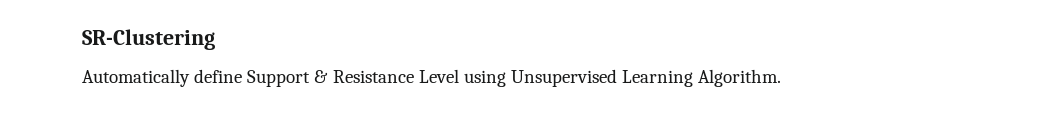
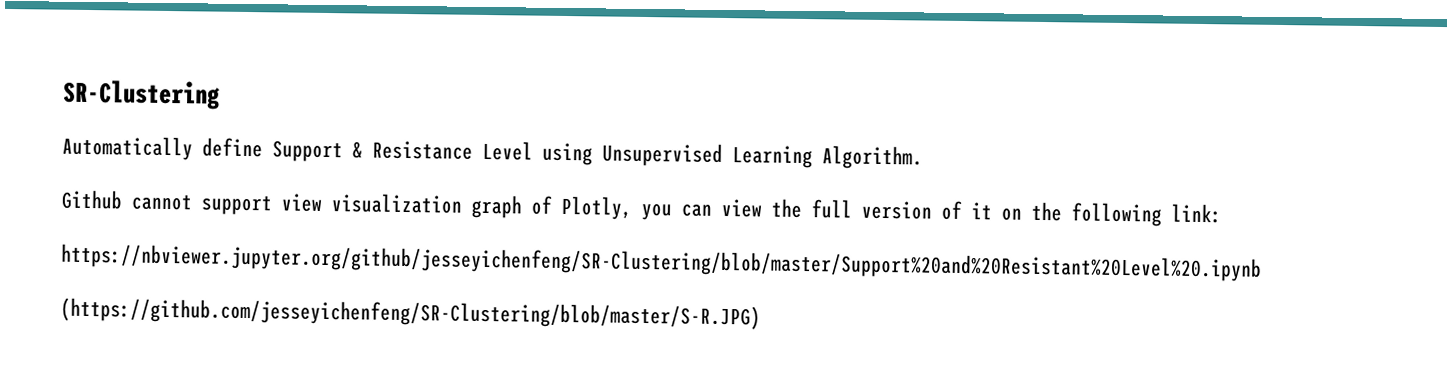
(782, 78) none -> [61,189,1222,227] [61,243,1262,282] [60,297,761,330] // Github cannot support view visualization graph of Plotly, you can view the full version of it on the following link: // https://nbviewer.jupyter.org/github/jesseyichenfeng/SR-Clustering/blob/master/Support%20and%20Resistant%20Level%20.ipynb // (https://github.com/jesseyichenfeng/SR-Clustering/blob/master/S-R.JPG)

